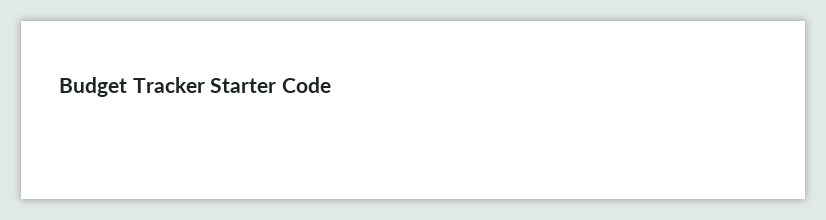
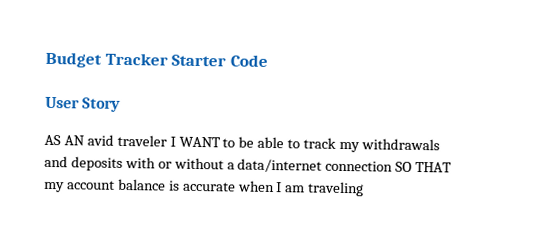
(332, 85) none -> [45,96,122,112] [44,134,440,153] [44,155,453,173] [44,178,365,197] // User Story // AS AN avid traveler I WANT to be able to track my withdrawals and deposits with or without a data/internet connection SO THAT my account balance is accurate when I am traveling

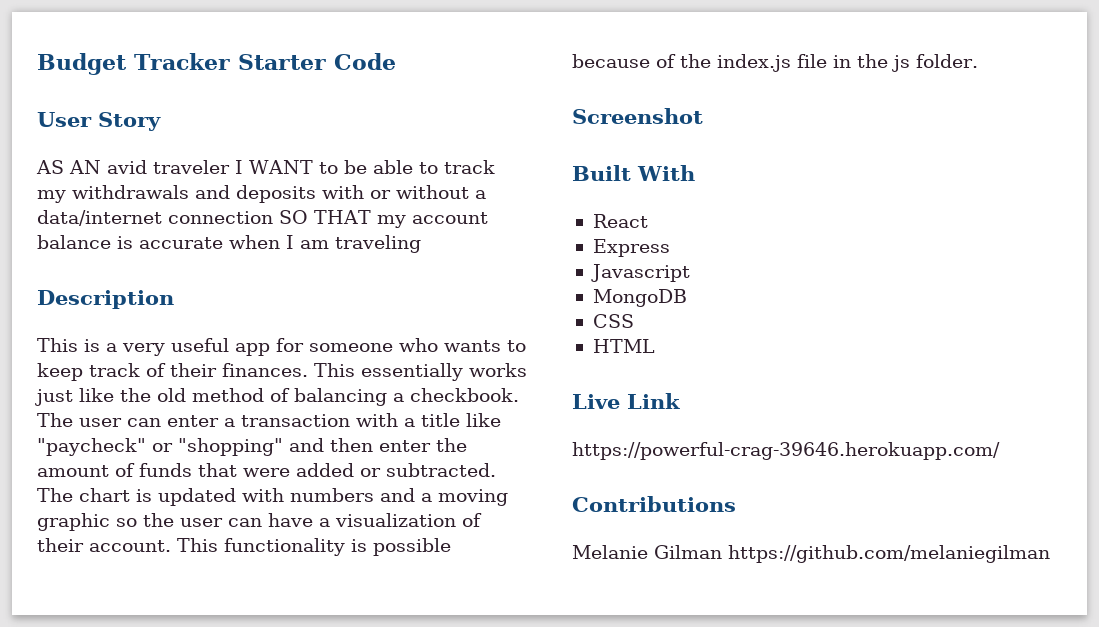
(365, 189) none -> [37,290,174,309] [37,338,526,356] [37,363,527,381] [35,388,519,406] [37,413,501,427] [37,438,467,456] [37,463,496,477] [37,488,508,506] [37,513,482,531] [37,538,451,556] [572,54,978,72] [572,108,703,124] [572,165,695,181] [592,214,648,228] [592,239,670,257] [590,264,690,282] [592,289,687,307] [592,314,634,328] [592,339,655,353] [572,393,680,409] [572,442,1000,460] [572,496,736,512] [572,545,1050,563] // Description // This is a very useful app for someone who wants to keep track of their finances. This essentially works just like the old method of balancing a checkbook. The user can enter a transaction with a title like "paycheck" or "shopping" and then enter the amount of funds that were added or subtracted. The chart is updated with numbers and a moving graphic so the user can have a visualization of their account. This functionality is possible because of the index.js file in the js folder. // Screenshot // Built With // React // Express // Javascript // MongoDB // CSS // HTML // Live Link // https://powerful-crag-39646.herokuapp.com/ // Contributions // Melanie Gilman https://github.com/melaniegilman

